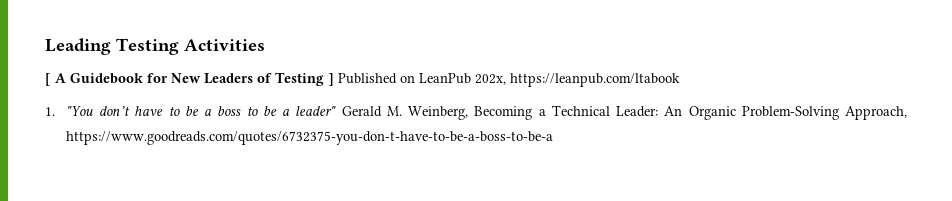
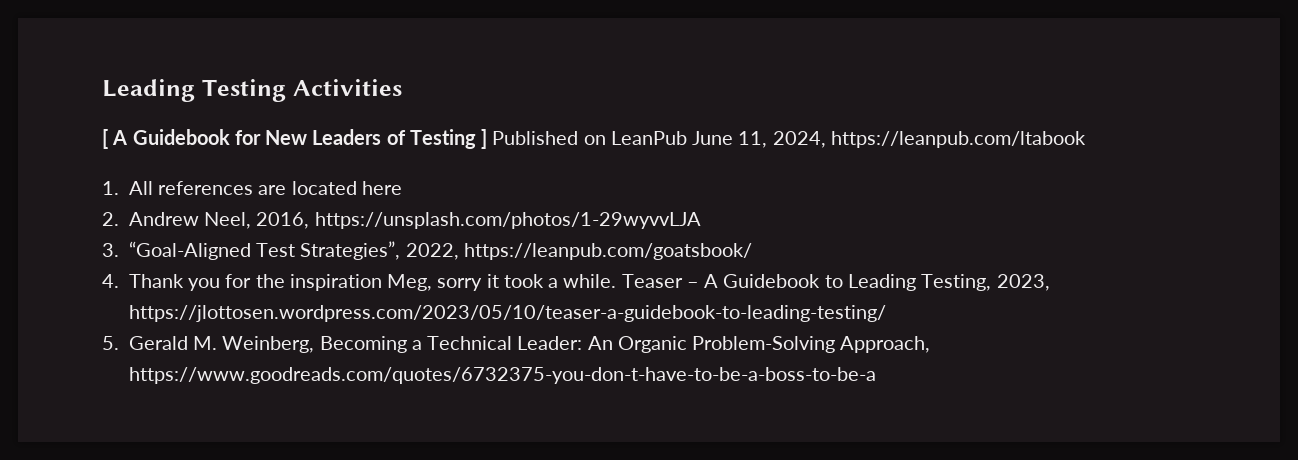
[475,74,506,85] 202x, -> [692,131,826,148] June 11, 2024,
[65,106,337,116] "You don’t have to be a boss to be a leader" -> [128,181,402,195] [102,212,701,229] [102,241,752,260] [102,274,1050,291] [128,305,886,322] [102,336,119,350] All references are located here // 2. Andrew Neel, 2016, https://unsplash.com/photos/1-29wyvvLJA // 3. “Goal-Aligned Test Strategies”, 2022, https://leanpub.com/goatsbook/ // 4. Thank you for the inspiration Meg, sorry it took a while. Teaser – A Guidebook to Leading Testing, 2023, https://jlottosen.wordpress.com/2023/05/10/teaser-a-guidebook-to-leading-testing/ // 5.

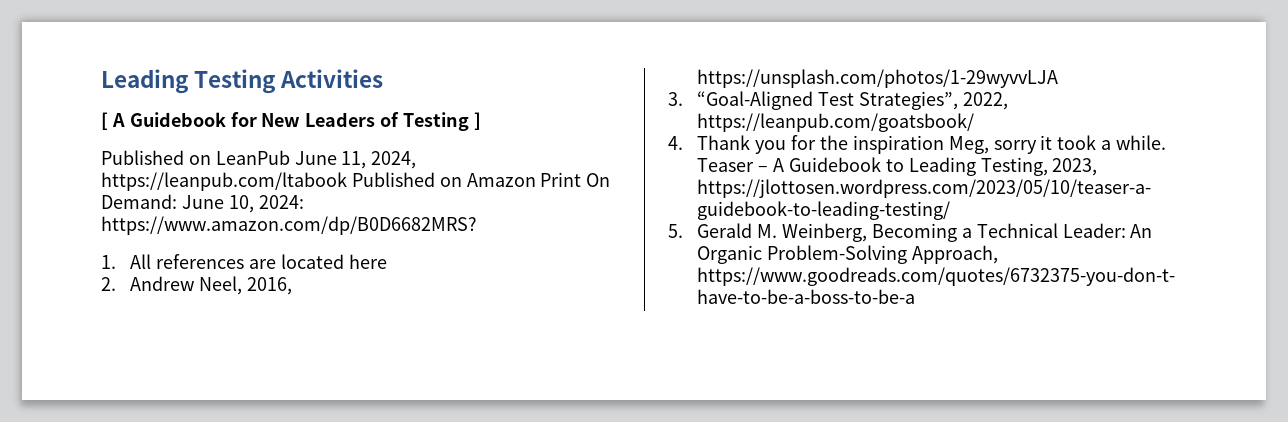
(488, 139) none -> (481, 121) //
(1086, 139) none -> [351,172,611,187] [101,194,304,213] [101,216,477,235] Published on Amazon Print On Demand: June 10, 2024: https://www.amazon.com/dp/B0D6682MRS?

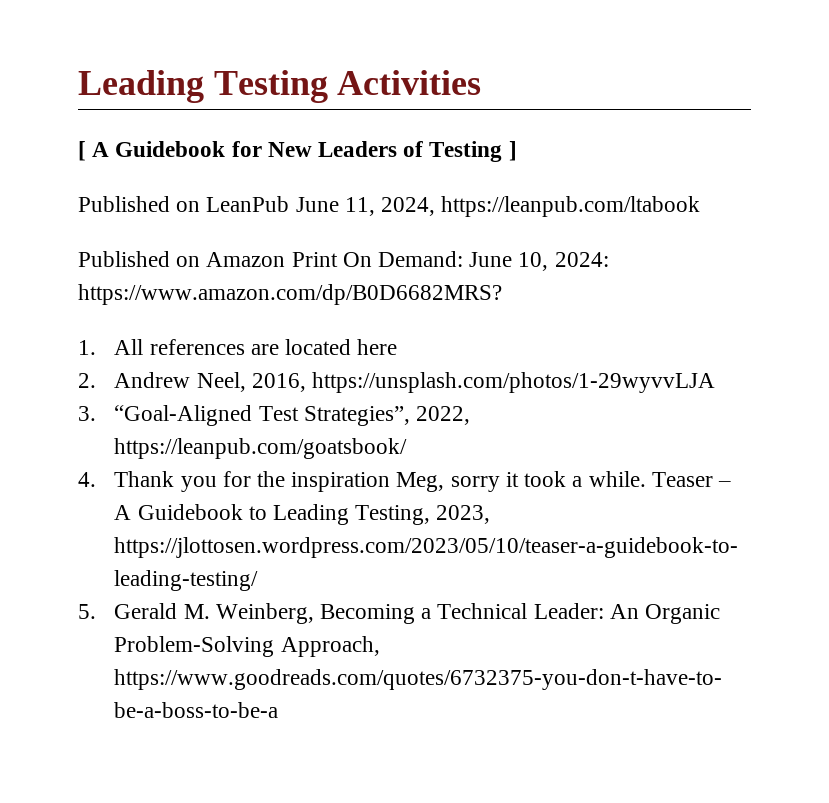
(347, 181) none -> (701, 206) //

